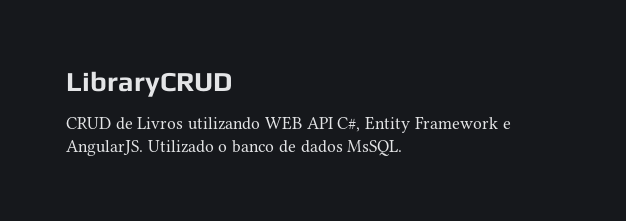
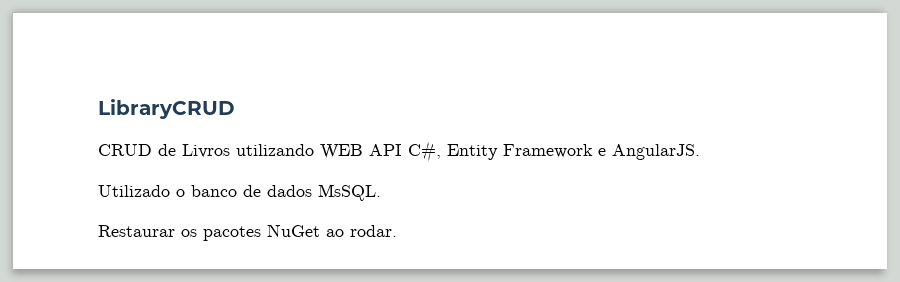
(143, 148) none -> (700, 152) //
(403, 148) none -> [98,224,397,241] // Restaurar os pacotes NuGet ao rodar.

